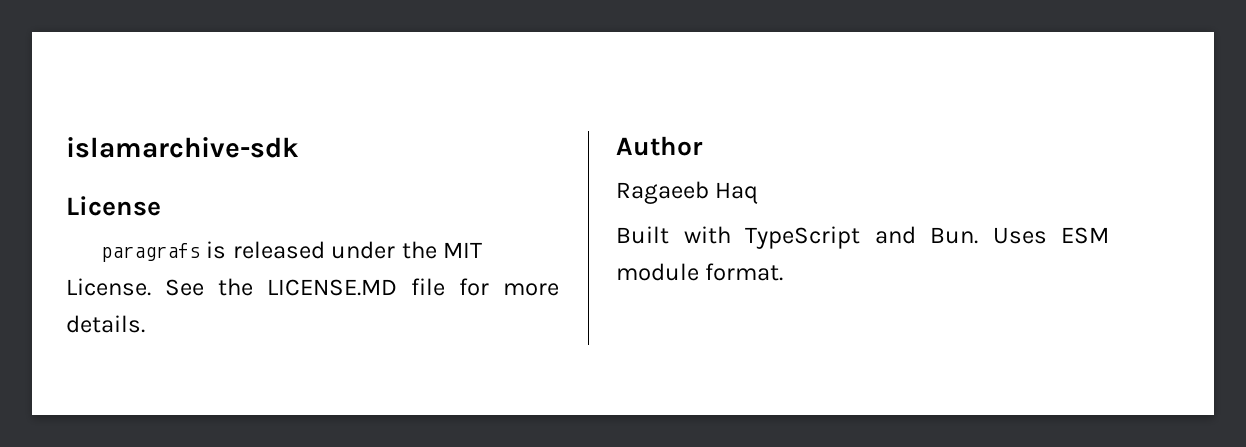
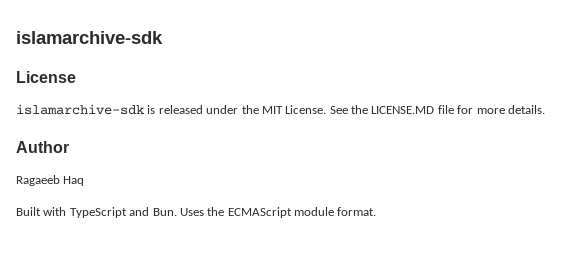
[100,243,200,262] paragrafs -> [16,104,144,115] islamarchive-sdk
[1061,227,1109,244] ESM -> [207,207,292,218] the ECMAScript

